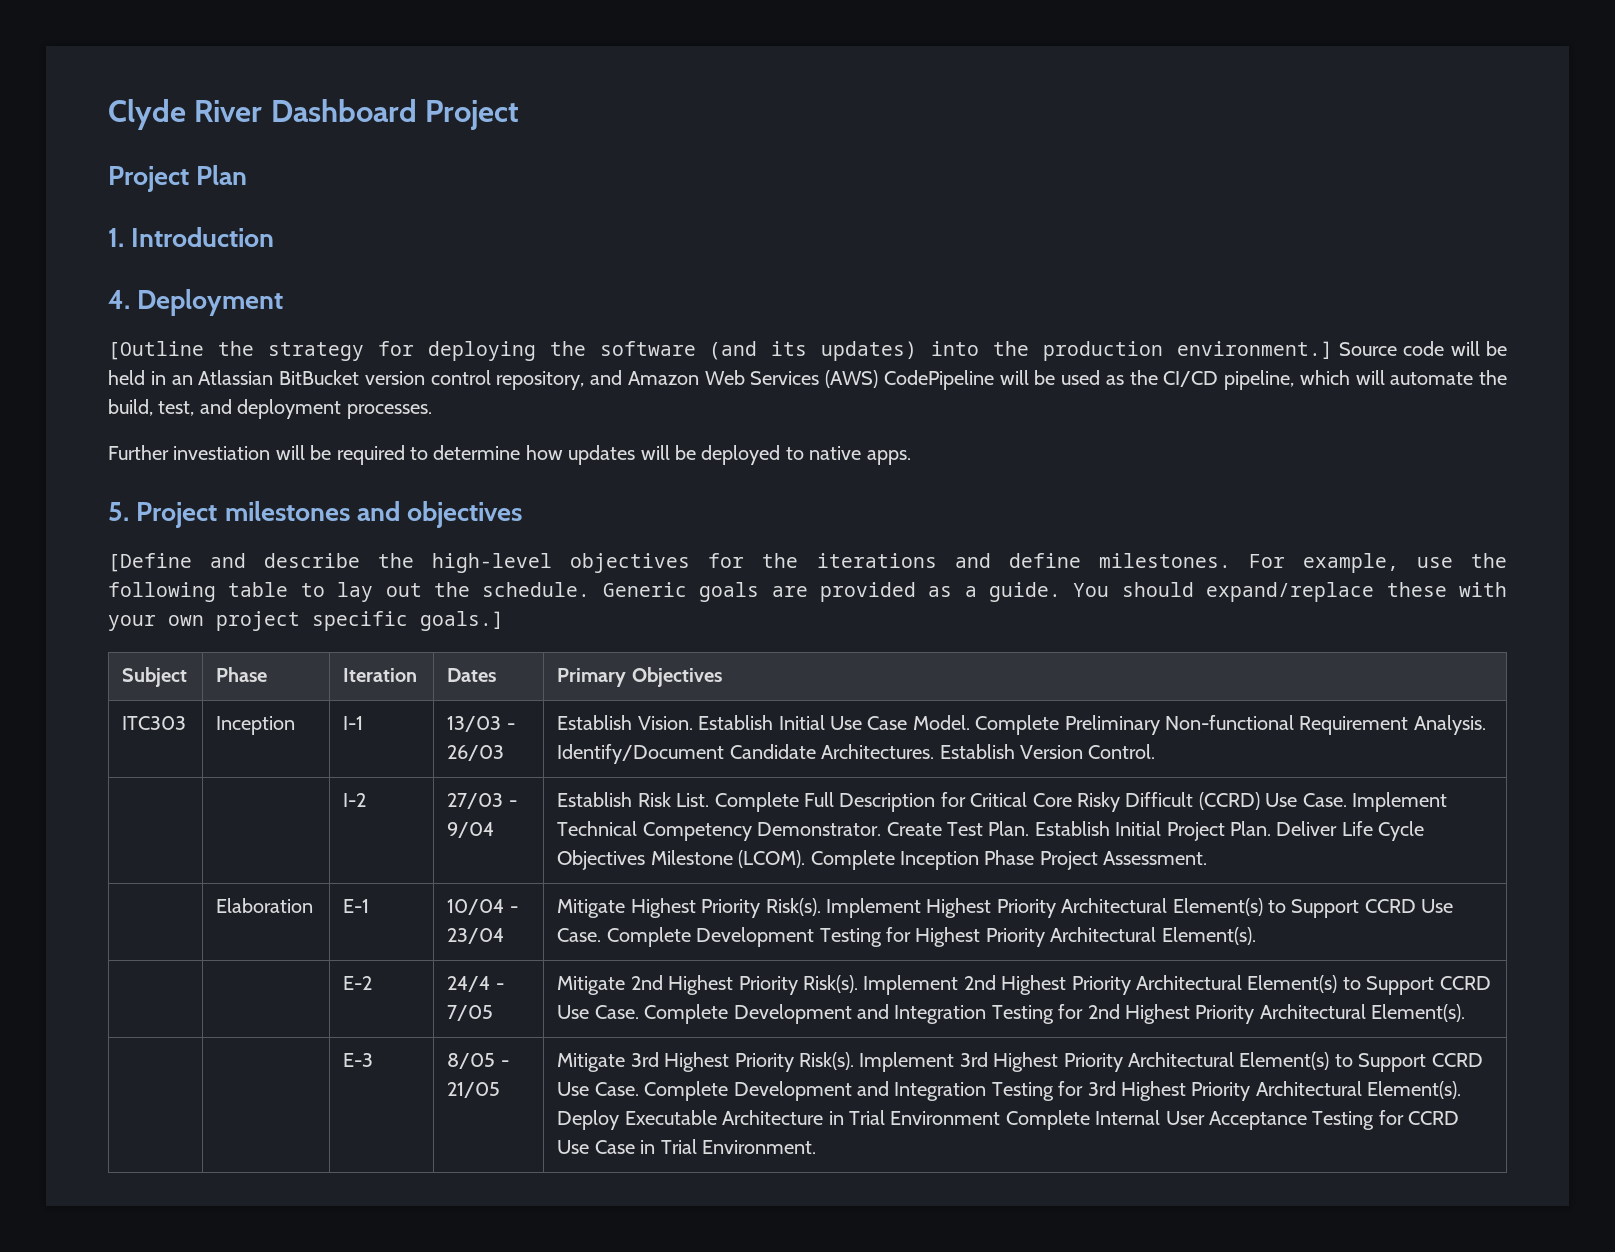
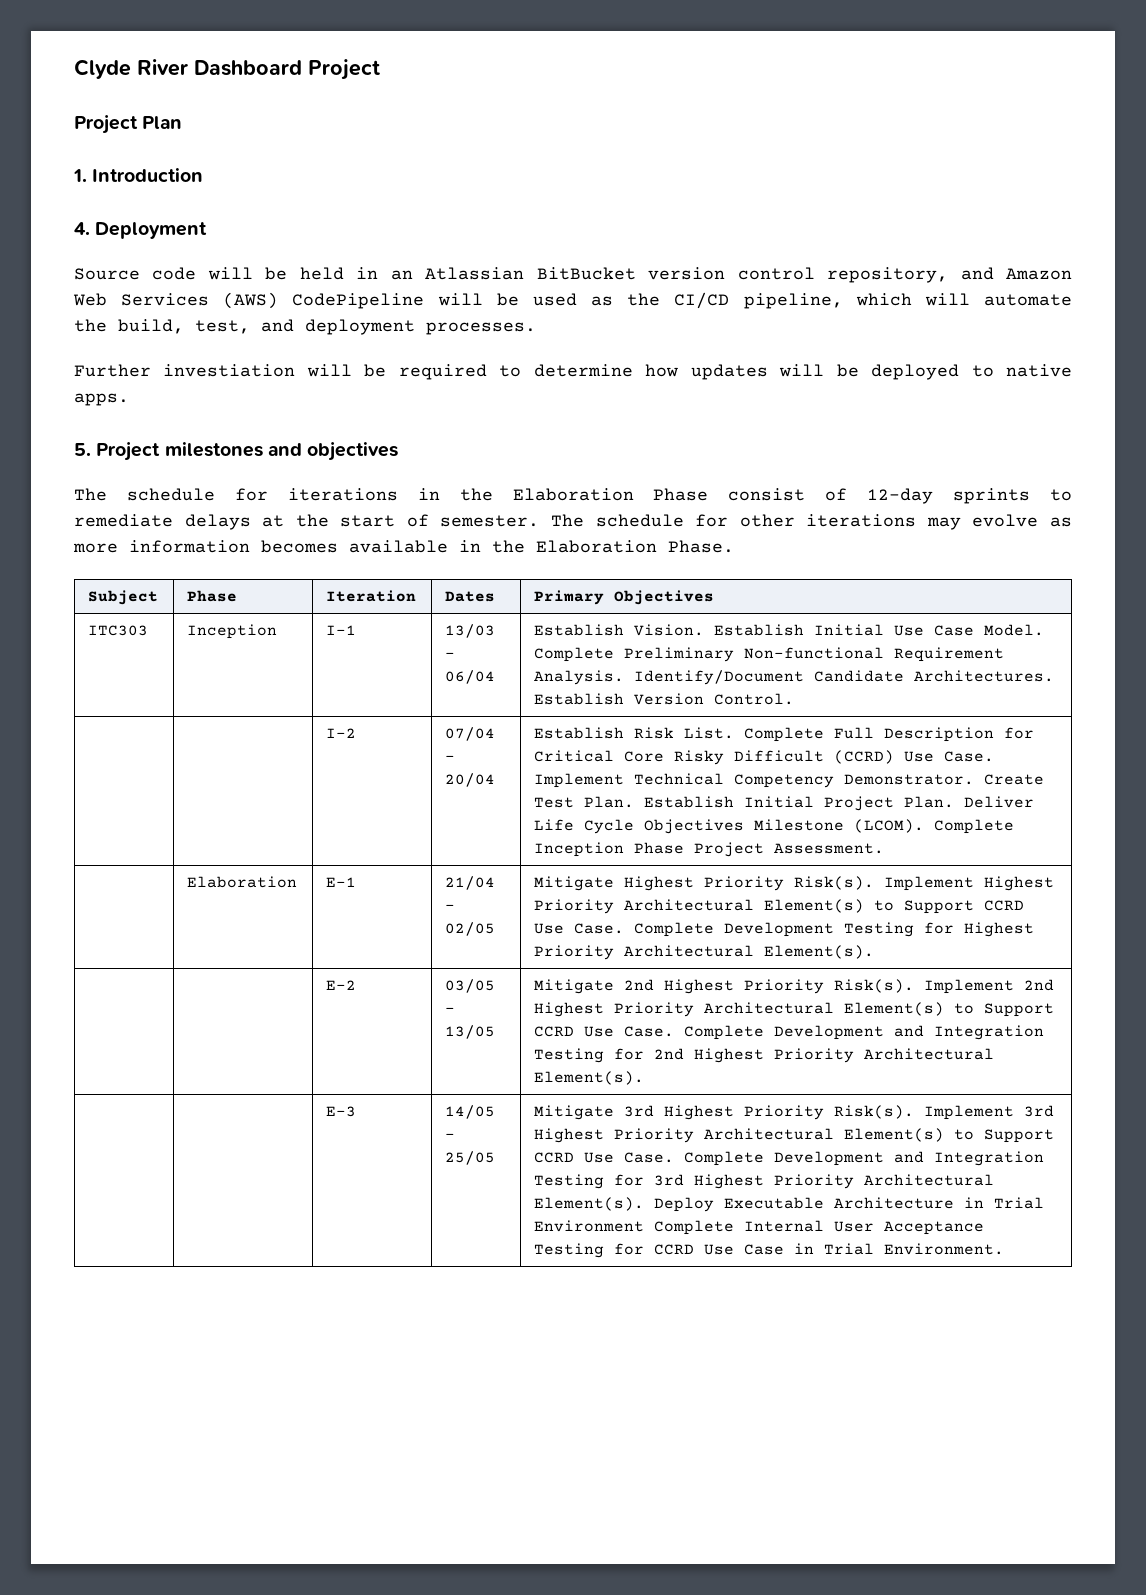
[108,341,1333,361] [Outline the strategy for deploying the software (and its updates) into the production environment.] -> (208, 230) none
[108,553,1507,573] [108,582,1508,602] [108,611,504,631] [Define and describe the high-level objectives for the iterations and define milestones. For example, use the following table to lay out the schedule. Generic goals are provided as a guide. You should expand/replace these with your own project specific goals.] -> [74,488,1072,504] [74,514,1072,530] [73,540,734,553] The schedule for iterations in the Elaboration Phase consist of 12-day sprints to remediate delays at the start of semester. The schedule for other iterations may evolve as more information becomes available in the Elaboration Phase.
[447,745,505,761] 26/03 -> [445,670,496,684] 06/04
[447,793,517,809] [447,822,495,838] 27/03 - 9/04 -> [445,727,496,741] [445,755,456,761] [445,773,496,787] 07/04 - 20/04
[447,899,518,915] [447,928,505,944] 10/04 - 23/04 -> [445,876,496,890] [445,904,456,910] [445,922,496,936] 21/04 - 02/05
[447,976,504,992] [447,1005,494,1021] 24/4 - 7/05 -> [445,979,496,993] [445,1007,456,1013] [445,1025,496,1039] 03/05 - 13/05
[447,1053,509,1069] [447,1082,501,1098] 8/05 - 21/05 -> [445,1105,496,1119] [445,1133,456,1139] [445,1151,496,1165] 14/05 - 25/05

